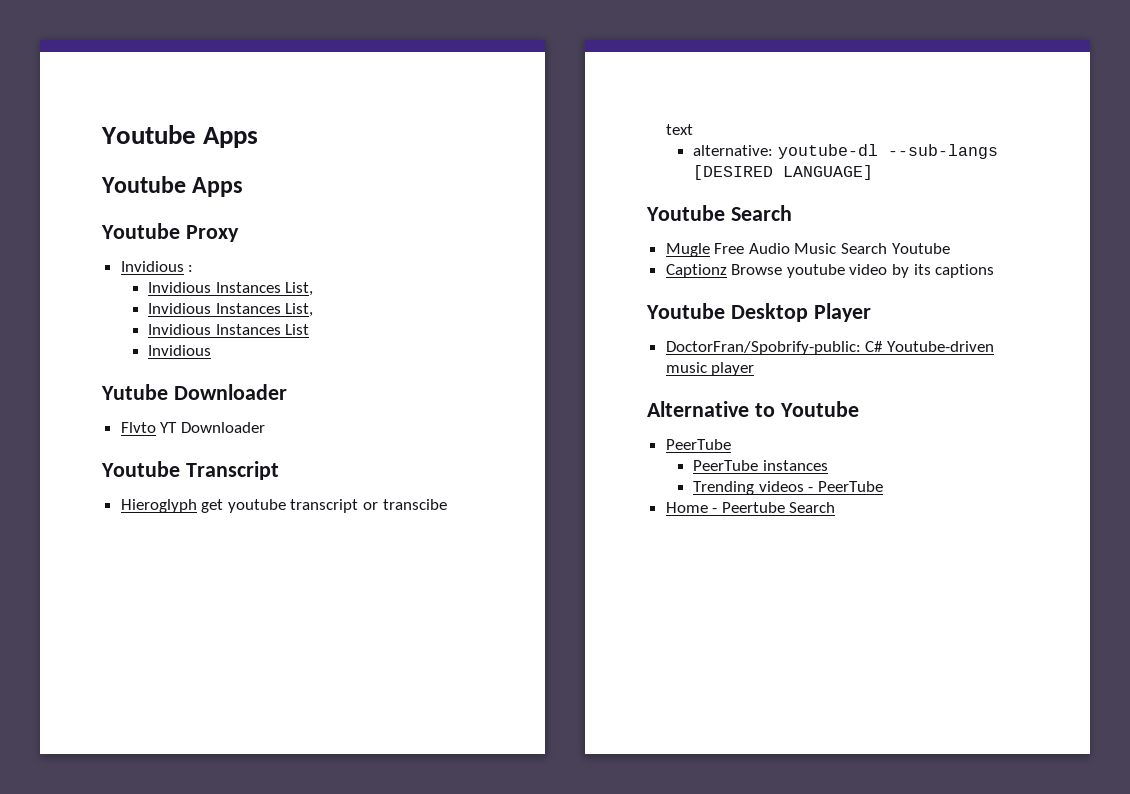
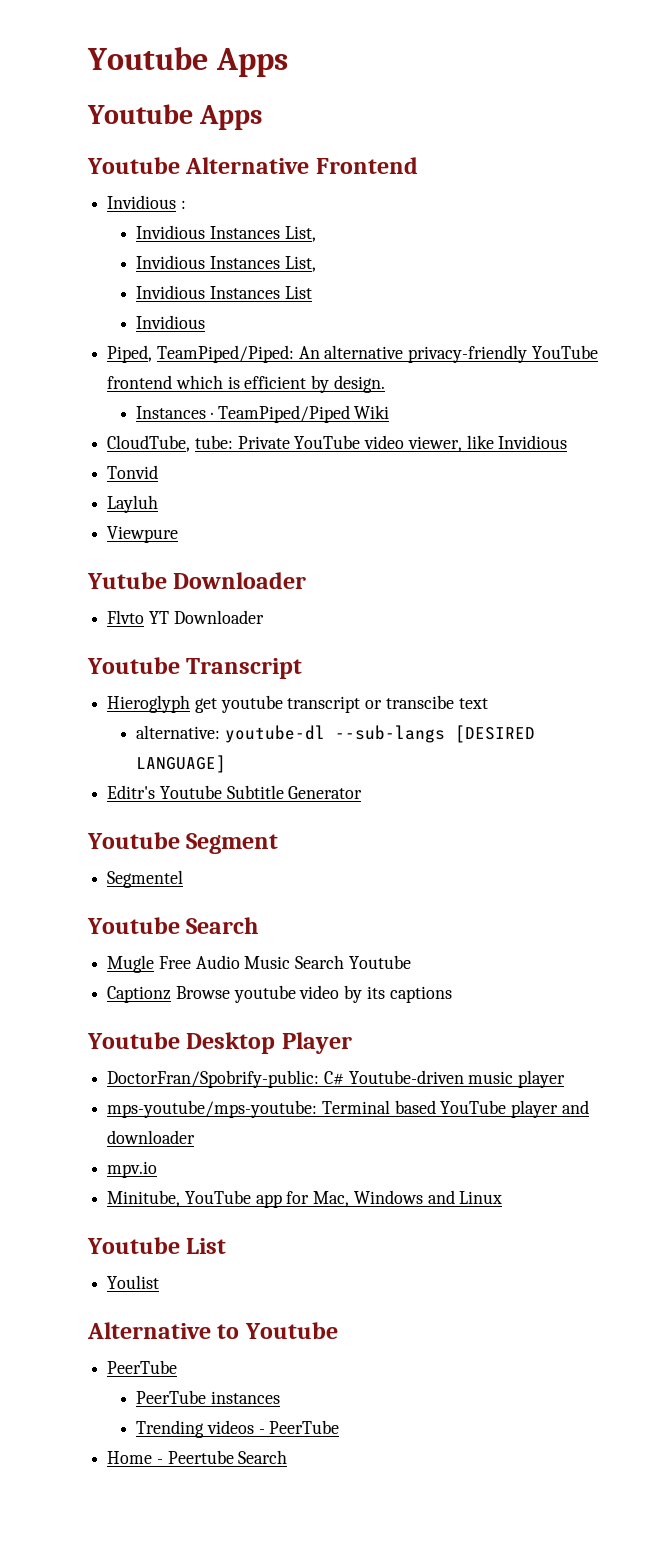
[185,225,239,242] Proxy -> [185,157,418,174] Alternative Frontend
(211, 350) none -> [107,345,598,363] [107,375,385,393] [136,405,390,423] [107,435,568,452] [107,465,159,479] [107,495,159,513] [107,526,179,543] // Piped, TeamPiped/Piped: An alternative privacy-friendly YouTube frontend which is efficient by design. // Instances · TeamPiped/Piped Wiki // CloudTube, tube: Private YouTube video viewer, like Invidious // Tonvid // Layluh // Viewpure
(873, 172) none -> [107,785,363,799] [87,832,279,854] [107,870,184,888] // Editr's Youtube Subtitle Generator // Youtube Segment // Segmentel
(755, 369) none -> [107,1100,589,1118] [107,1130,196,1144] [107,1161,158,1178] [107,1190,503,1208] [87,1237,227,1254] [107,1275,160,1289] // mps-youtube/mps-youtube: Terminal based YouTube player and downloader // mpv.io // Minitube, YouTube app for Mac, Windows and Linux // Youtube List // Youlist

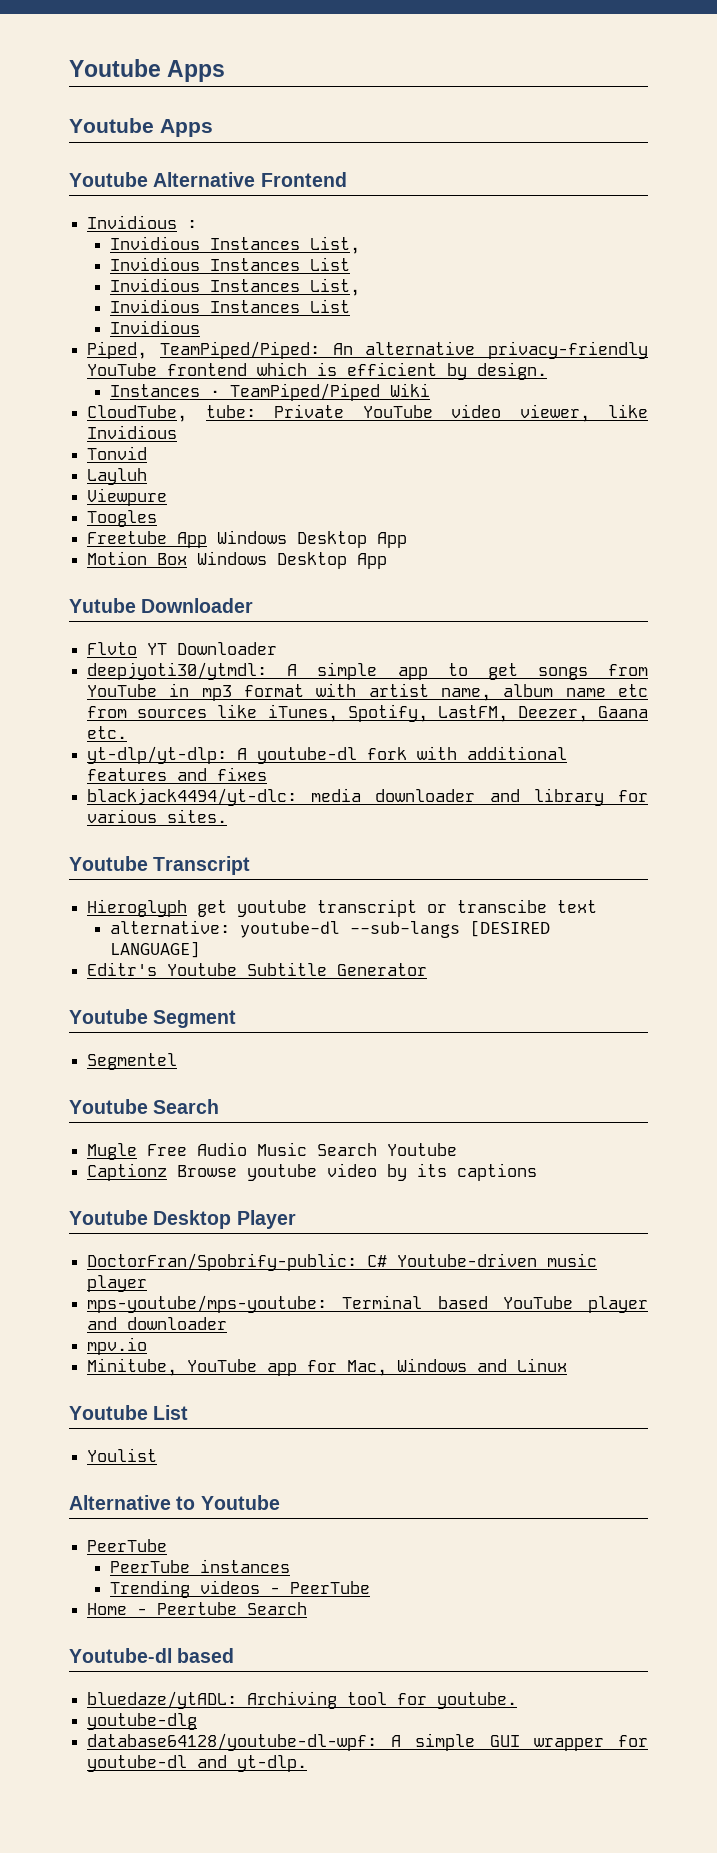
(316, 234) none -> [109,257,350,271] // Invidious Instances List
(179, 534) none -> [87,510,158,527] [87,530,408,548] [87,551,388,569] // Toogles // Freetube App Windows Desktop App // Motion Box Windows Desktop App
(264, 617) none -> [87,662,648,680] [87,683,648,701] [87,704,648,722] [87,726,128,739] [87,746,568,764] [87,767,268,781] [87,788,649,806] [87,809,228,823] // deepjyoti30/ytmdl: A simple app to get songs from YouTube in mp3 format with artist name, album name etc from sources like iTunes, Spotify, LastFM, Deezer, Gaana etc. // yt-dlp/yt-dlp: A youtube-dl fork with additional features and fixes // blackjack4494/yt-dlc: media downloader and library for various sites.
(288, 1457) none -> [69,1648,235,1663] [87,1691,518,1709] [87,1713,198,1730] [87,1733,648,1751] [87,1755,308,1772] // Youtube-dl based // bluedaze/ytADL: Archiving tool for youtube. // youtube-dlg // database64128/youtube-dl-wpf: A simple GUI wrapper for youtube-dl and yt-dlp.

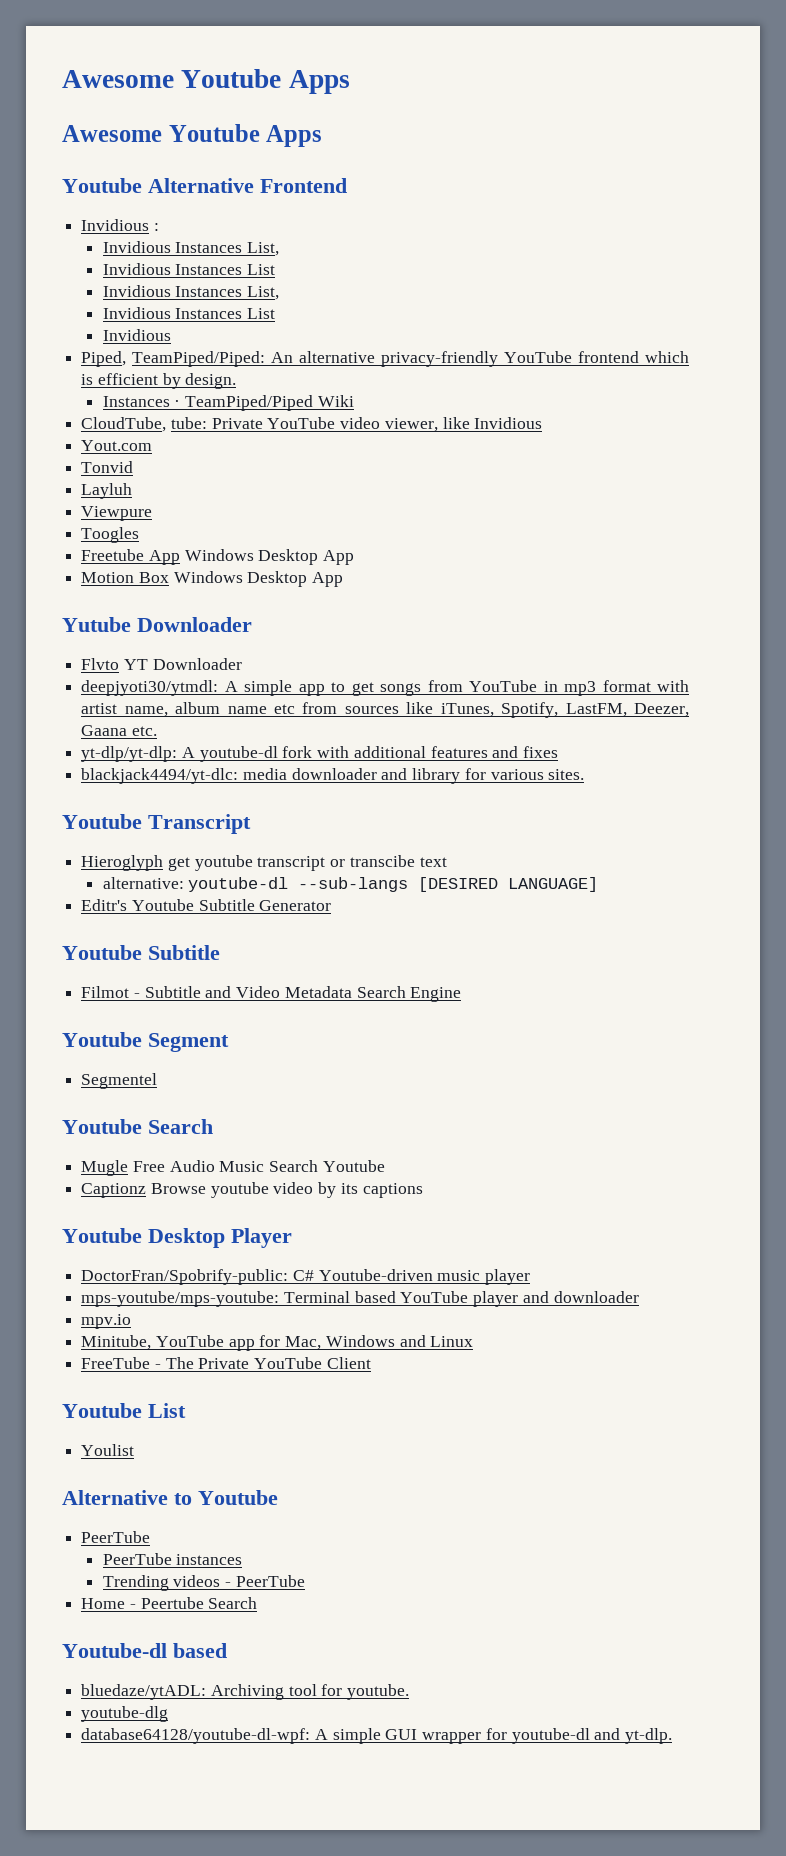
[69,59,226,82] Youtube Apps // -> [62,69,350,94] [62,125,162,142] Awesome Youtube Apps // Awesome
(178, 432) none -> [81,440,153,451] // Yout.com
(428, 969) none -> [62,945,220,960] [81,986,462,1002] // Youtube Subtitle // Filmot - Subtitle and Video Metadata Search Engine
(568, 1365) none -> [81,1357,371,1369] // FreeTube - The Private YouTube Client

